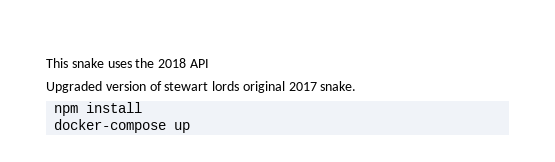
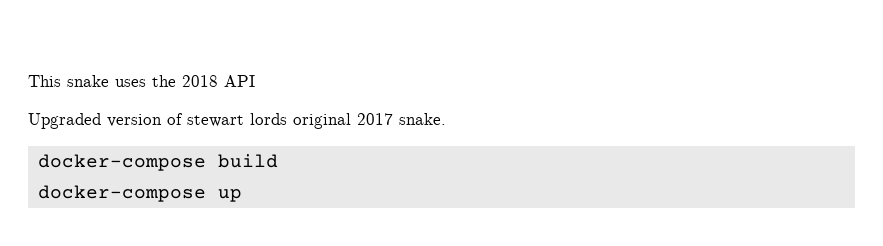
[54,102,143,116] npm install -> [37,154,278,171] docker-compose build

